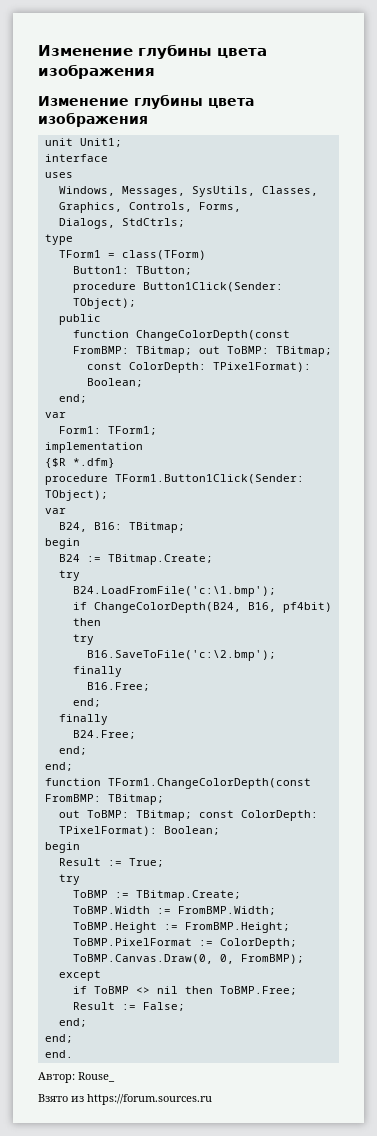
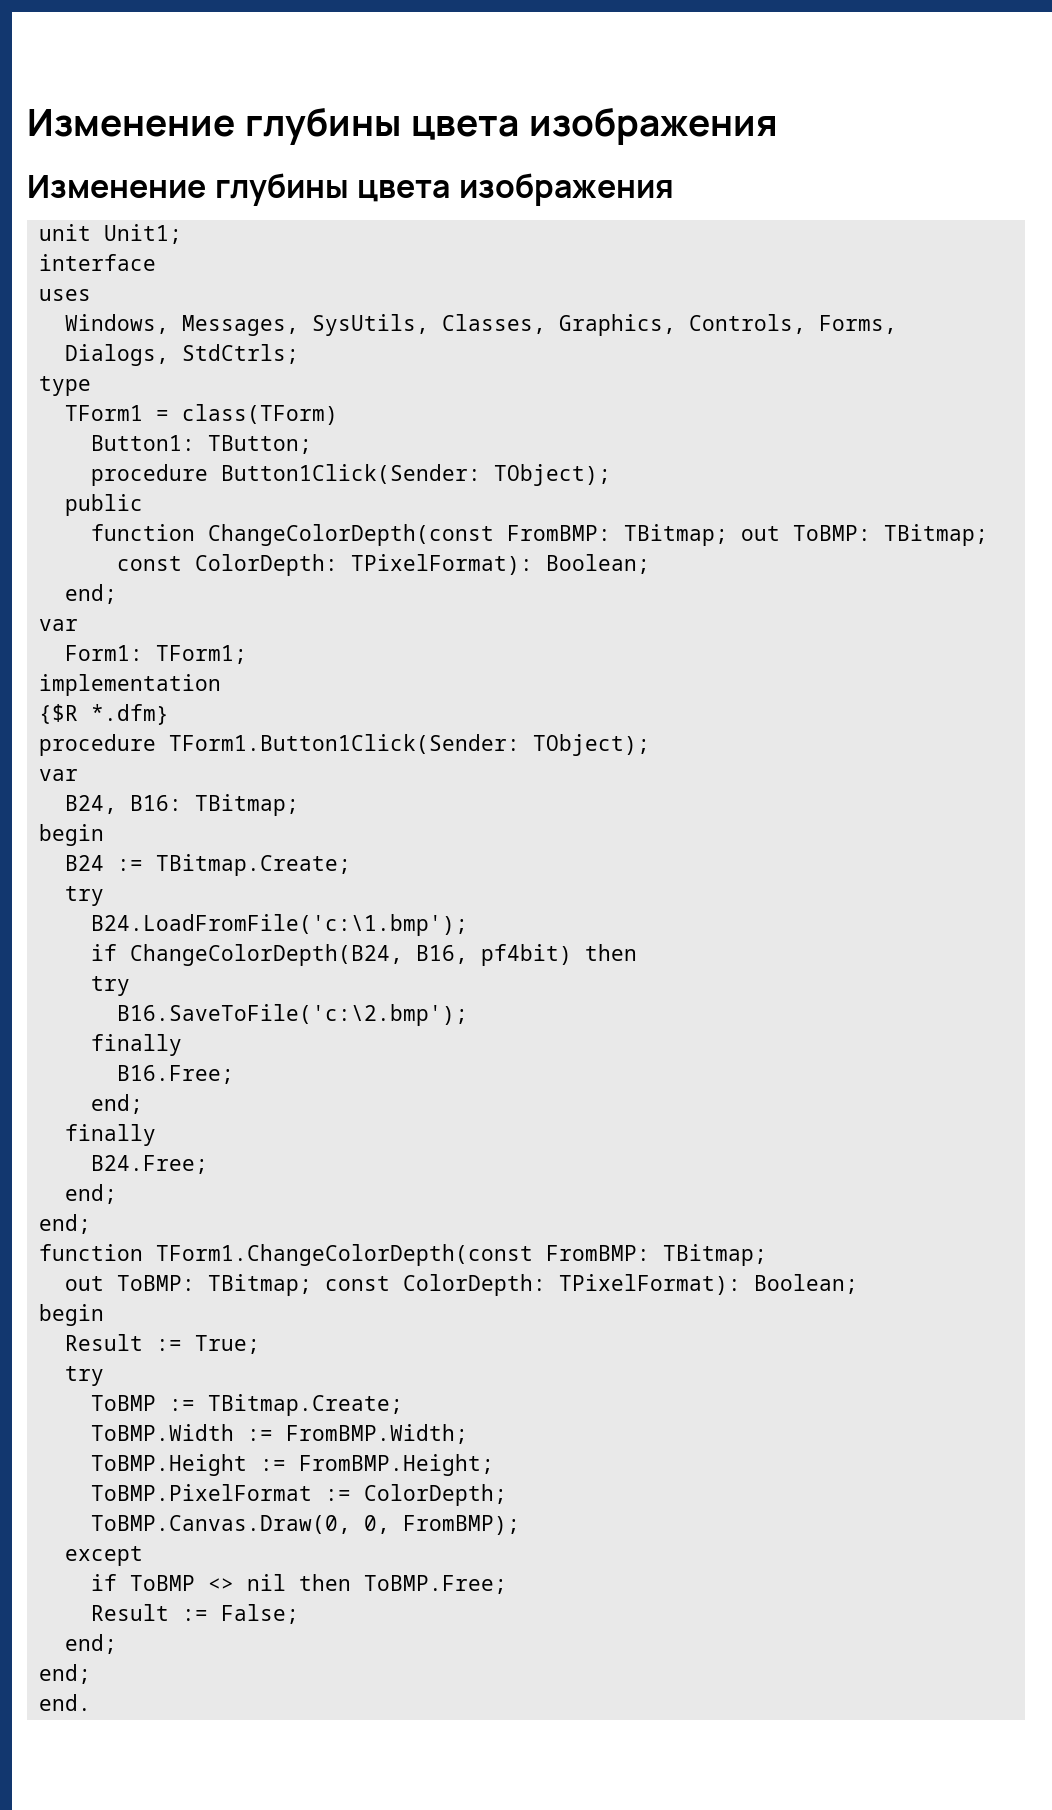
[38,1072,115,1083] [38,1094,212,1105] // Автор: Rouse_ // Взято из https://forum.sources.ru -> (92, 1702) none

